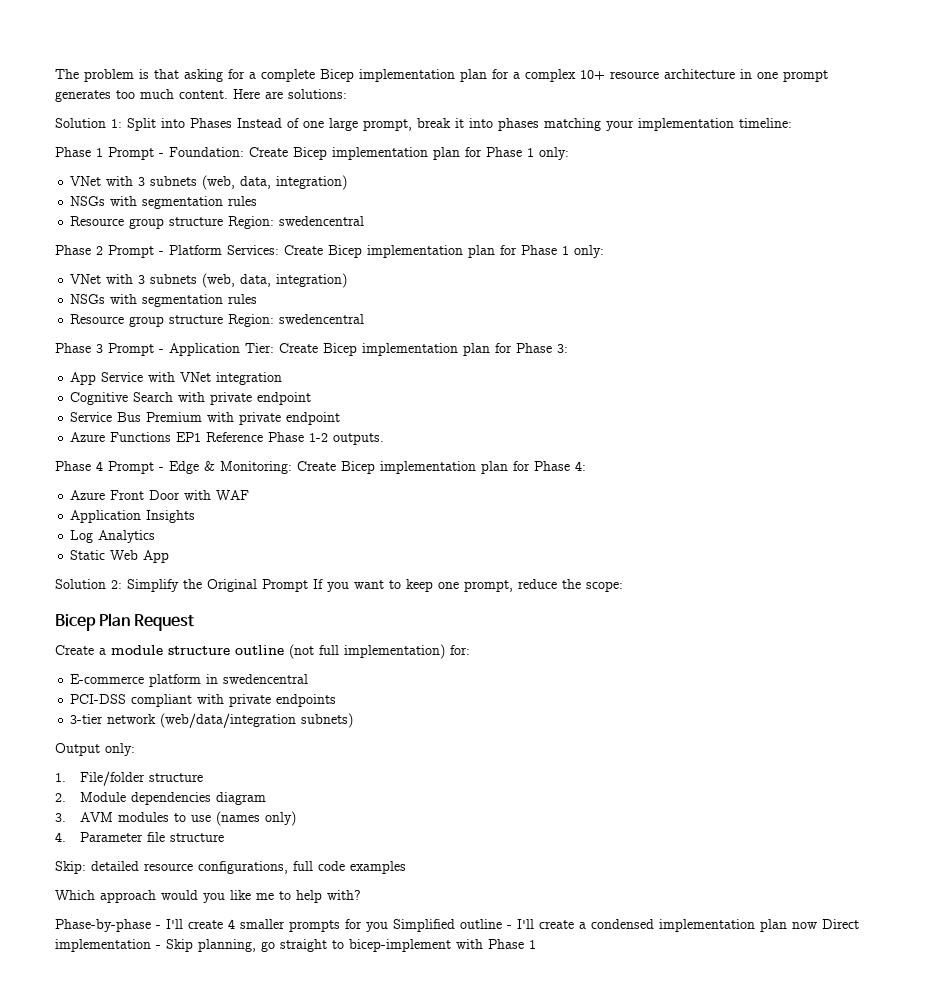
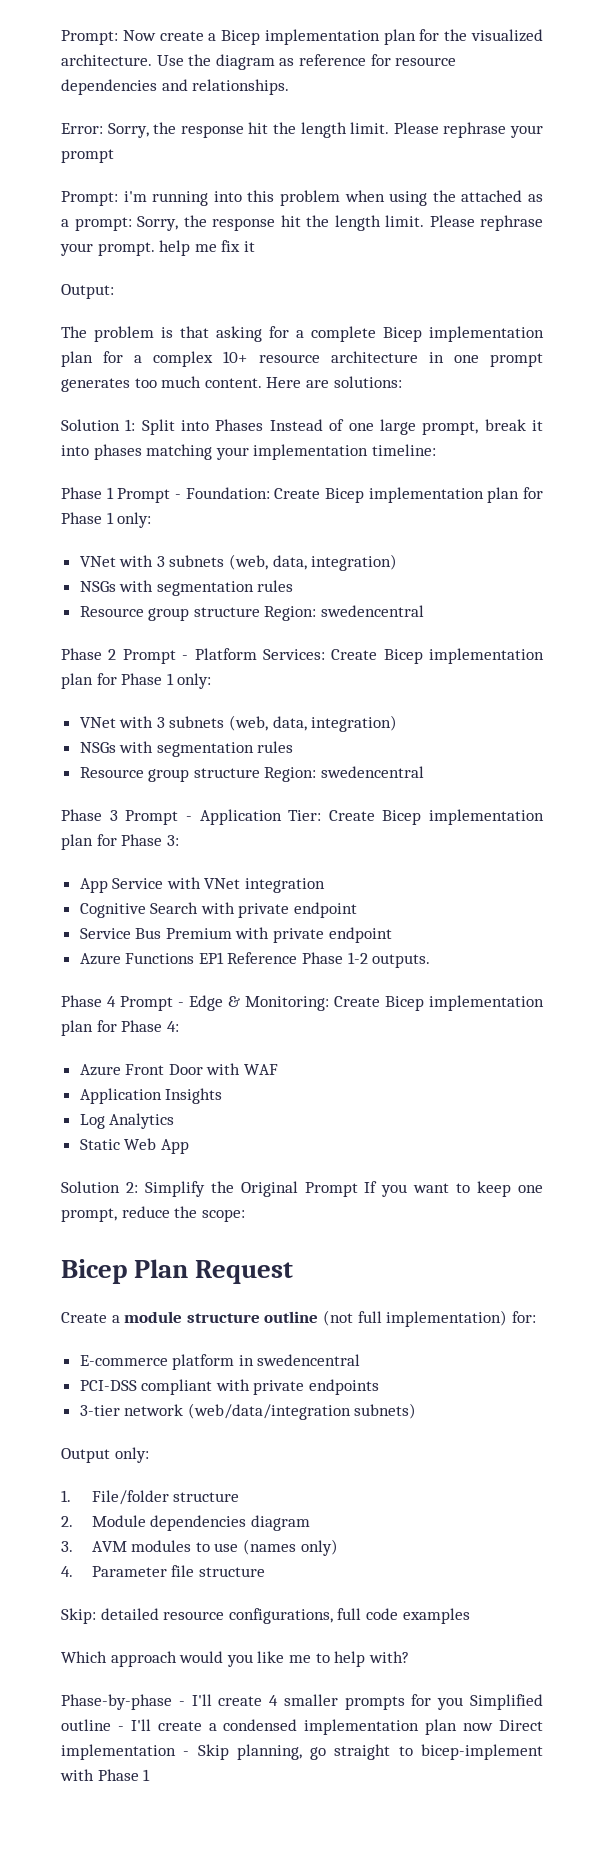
(55, 74) none -> [61,29,543,45] [61,54,457,70] [61,79,290,95] [61,122,543,138] [61,149,114,163] [61,190,544,206] [61,215,543,231] [60,240,255,256] [61,284,114,299] Prompt: Now create a Bicep implementation plan for the visualized architecture. Use the diagram as reference for resource dependencies and relationships. // Error: Sorry, the response hit the length limit. Please rephrase your prompt // Prompt: i'm running into this problem when using the attached as a prompt: Sorry, the response hit the length limit. Please rephrase your prompt. help me fix it // Output: //

